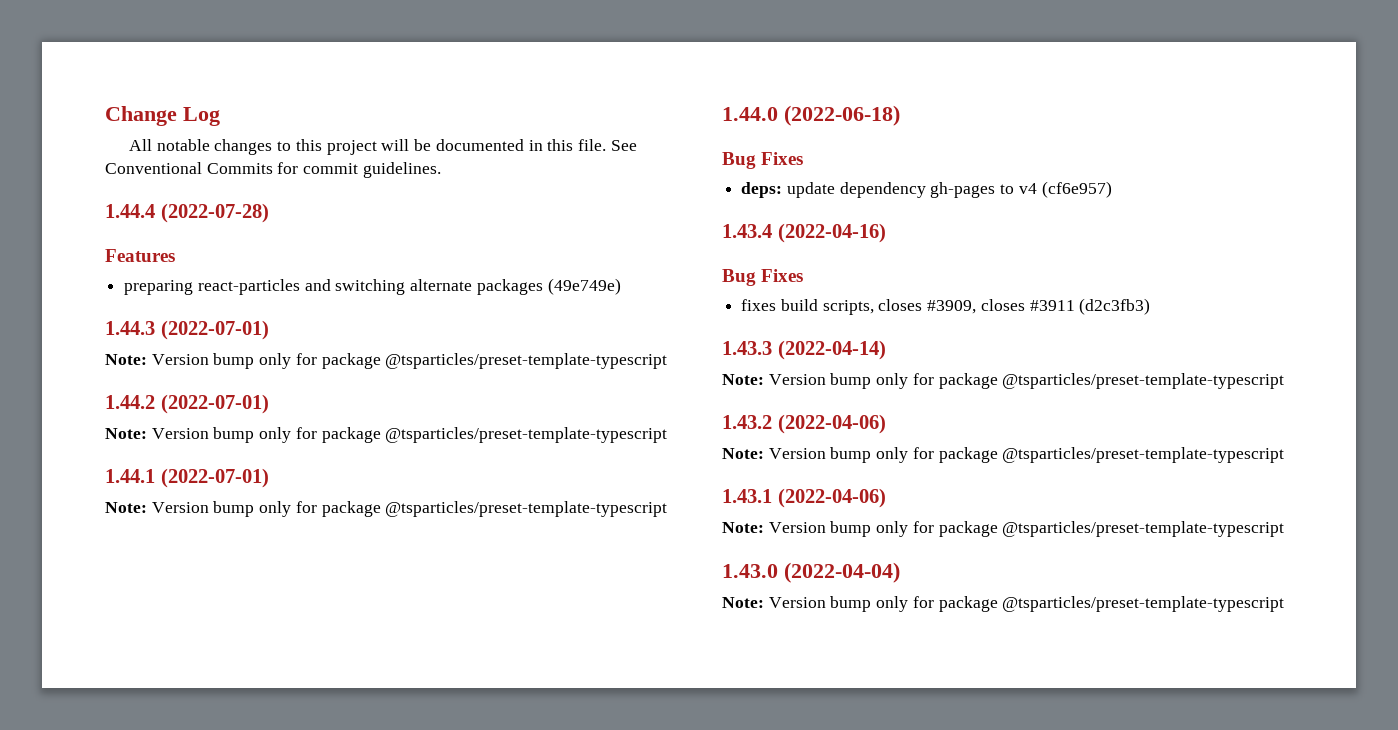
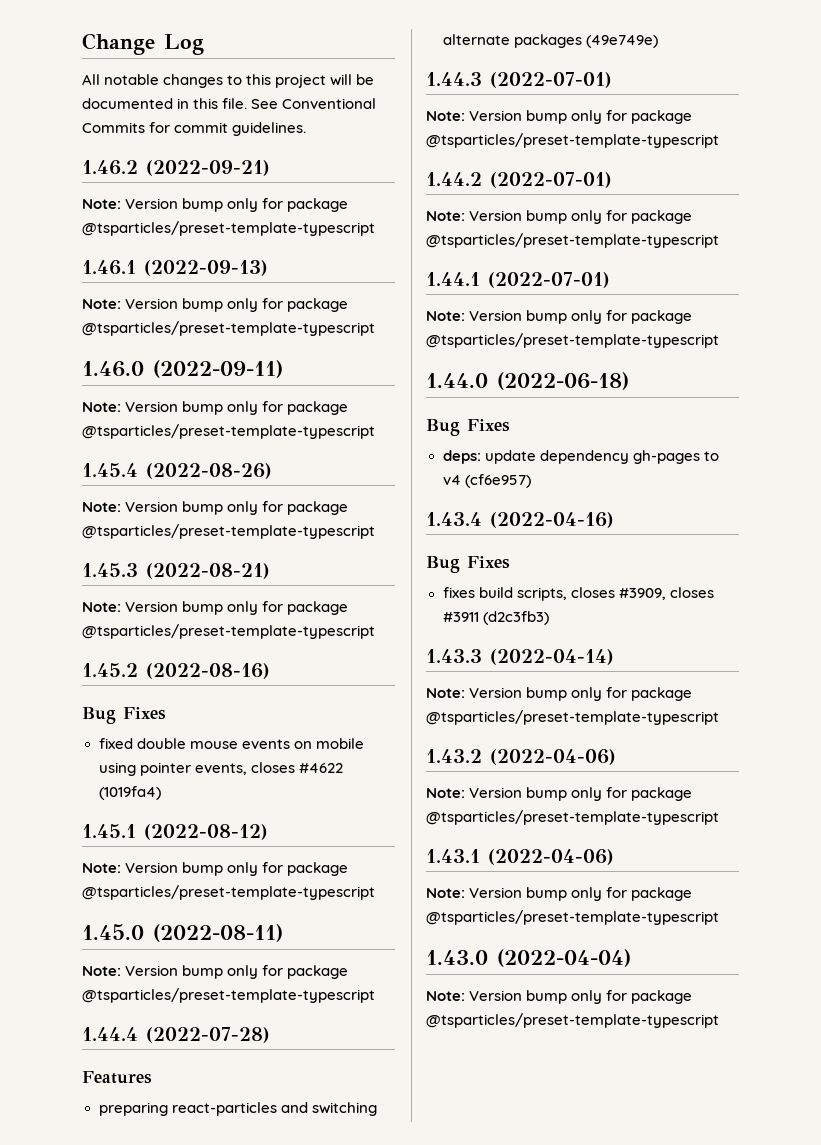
(441, 170) none -> [82,160,270,176] [82,198,349,212] [82,221,375,236] [82,260,268,276] [82,298,349,312] [82,321,375,336] [82,360,283,378] [82,401,349,415] [82,424,375,439] [82,463,272,479] [82,501,349,515] [82,524,375,539] [82,563,270,579] [82,601,349,615] [82,624,375,639] [82,663,270,679] [82,707,166,724] [98,738,364,749] [98,762,343,776] [98,786,161,800] [82,824,268,840] [82,862,349,876] [82,885,375,900] [82,924,283,942] [82,965,349,979] [82,988,375,1003] // 1.46.2 (2022-09-21) // Note: Version bump only for package @tsparticles/preset-template-typescript // 1.46.1 (2022-09-13) // Note: Version bump only for package @tsparticles/preset-template-typescript // 1.46.0 (2022-09-11) // Note: Version bump only for package @tsparticles/preset-template-typescript // 1.45.4 (2022-08-26) // Note: Version bump only for package @tsparticles/preset-template-typescript // 1.45.3 (2022-08-21) // Note: Version bump only for package @tsparticles/preset-template-typescript // 1.45.2 (2022-08-16) // Bug Fixes // fixed double mouse events on mobile using pointer events, closes #4622 (1019fa4) // 1.45.1 (2022-08-12) // Note: Version bump only for package @tsparticles/preset-template-typescript // 1.45.0 (2022-08-11) // Note: Version bump only for package @tsparticles/preset-template-typescript

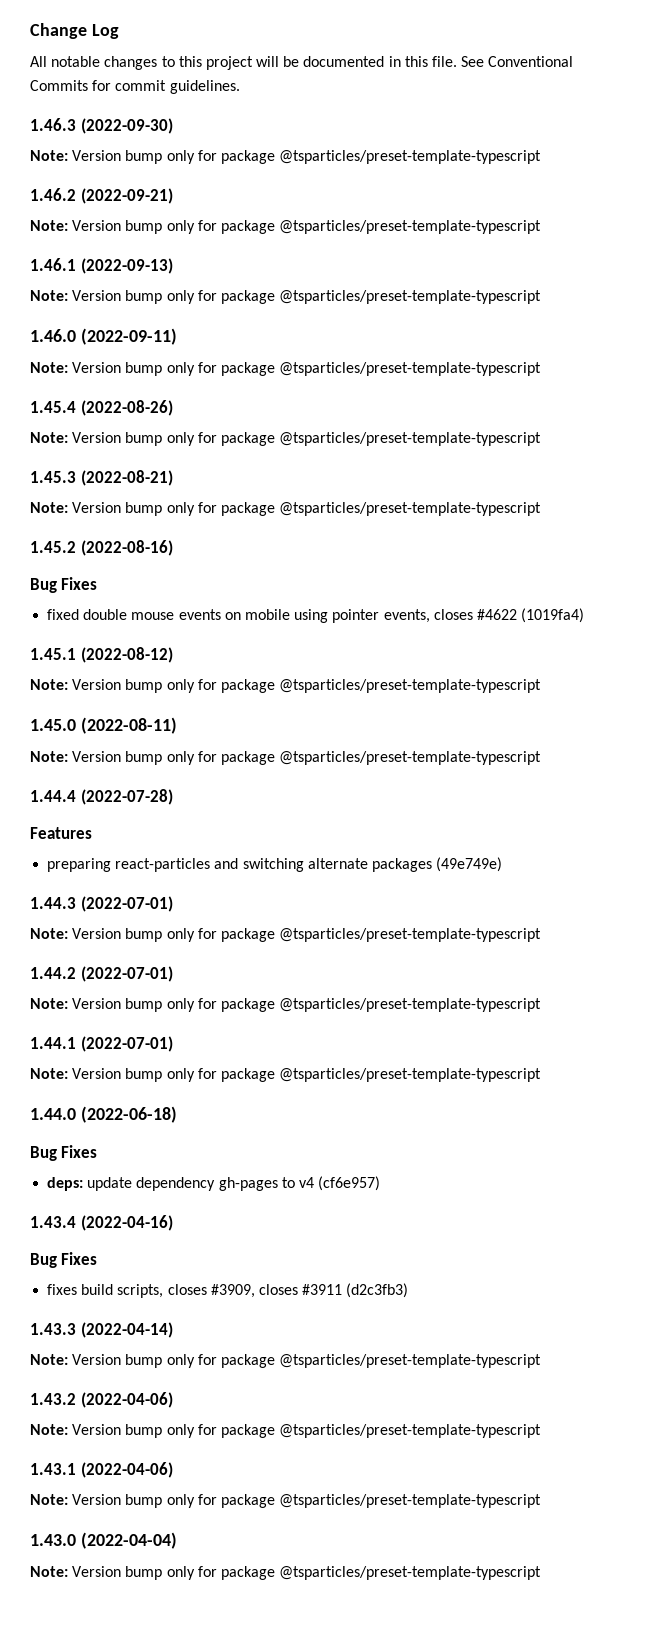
(307, 129) none -> [30,118,173,134] [30,150,542,164] // 1.46.3 (2022-09-30) // Note: Version bump only for package @tsparticles/preset-template-typescript

